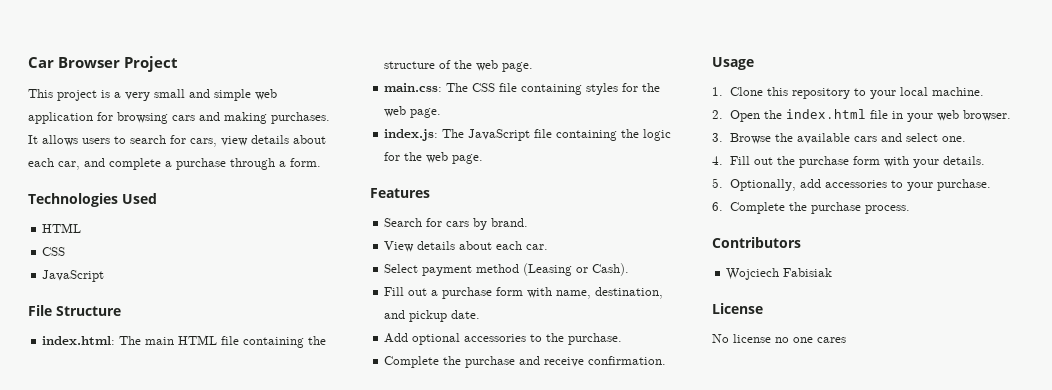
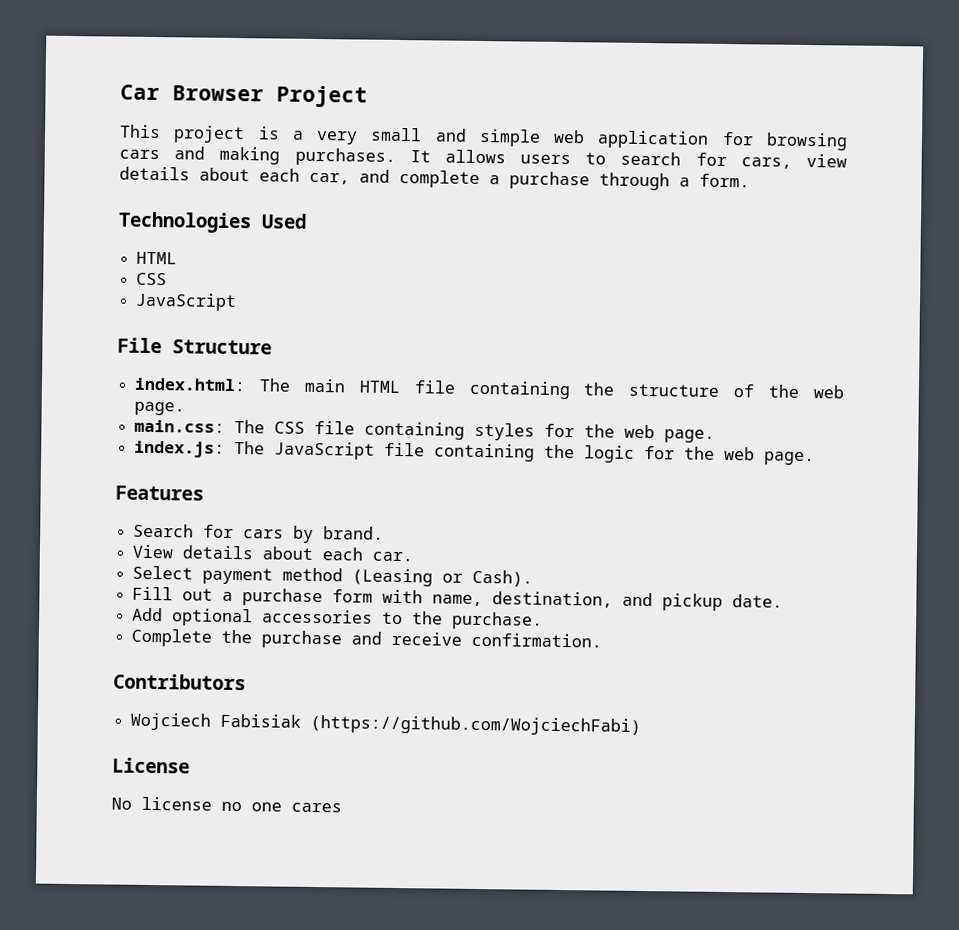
[712,57,754,70] [712,87,984,99] [712,109,1011,122] [712,133,966,144] [712,156,985,168] [712,178,991,191] [712,202,910,214] // Usage // 1. Clone this repository to your local machine. // 2. Open the index.html file in your web browser. // 3. Browse the available cars and select one. // 4. Fill out the purchase form with your details. // 5. Optionally, add accessories to your purchase. // 6. Complete the purchase process. -> (603, 640) none
(833, 272) none -> [310,714,642,737] (https://github.com/WojciechFabi)

